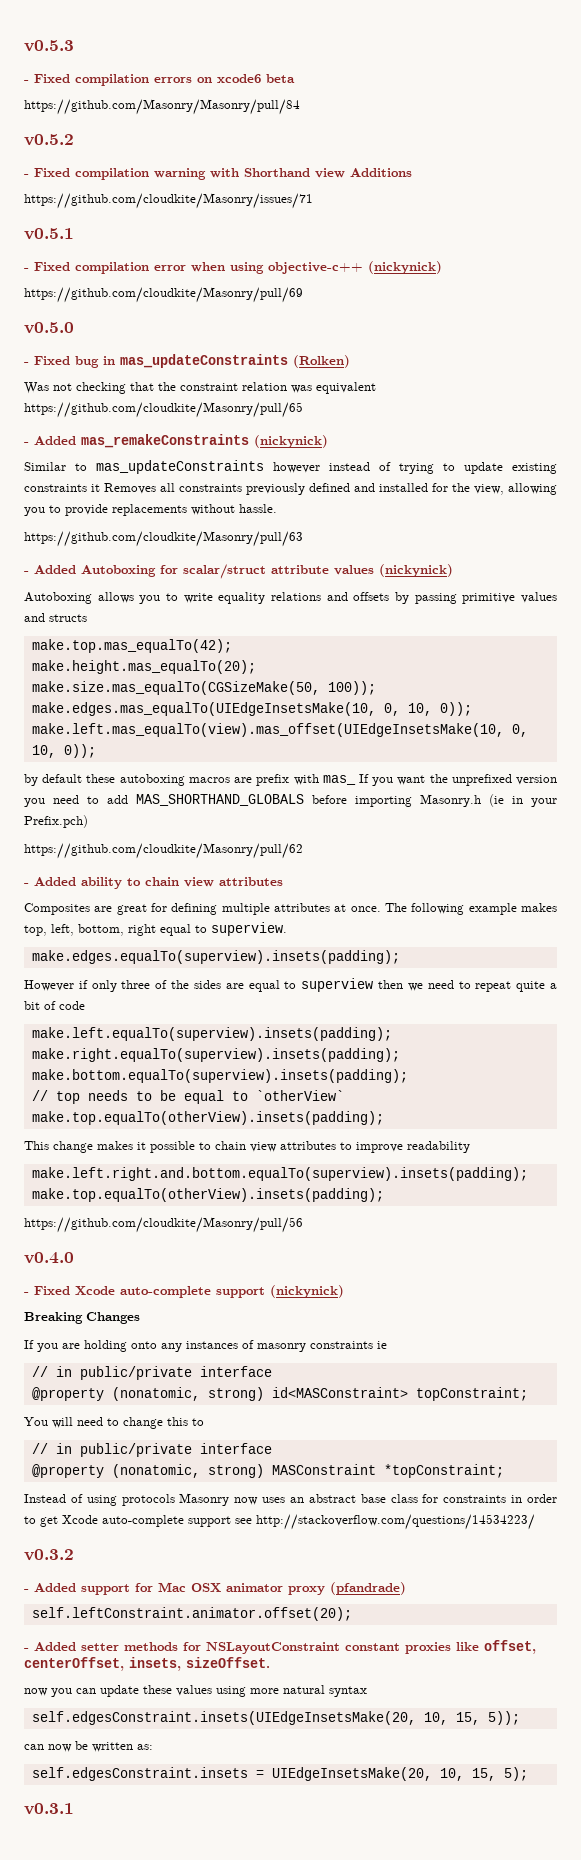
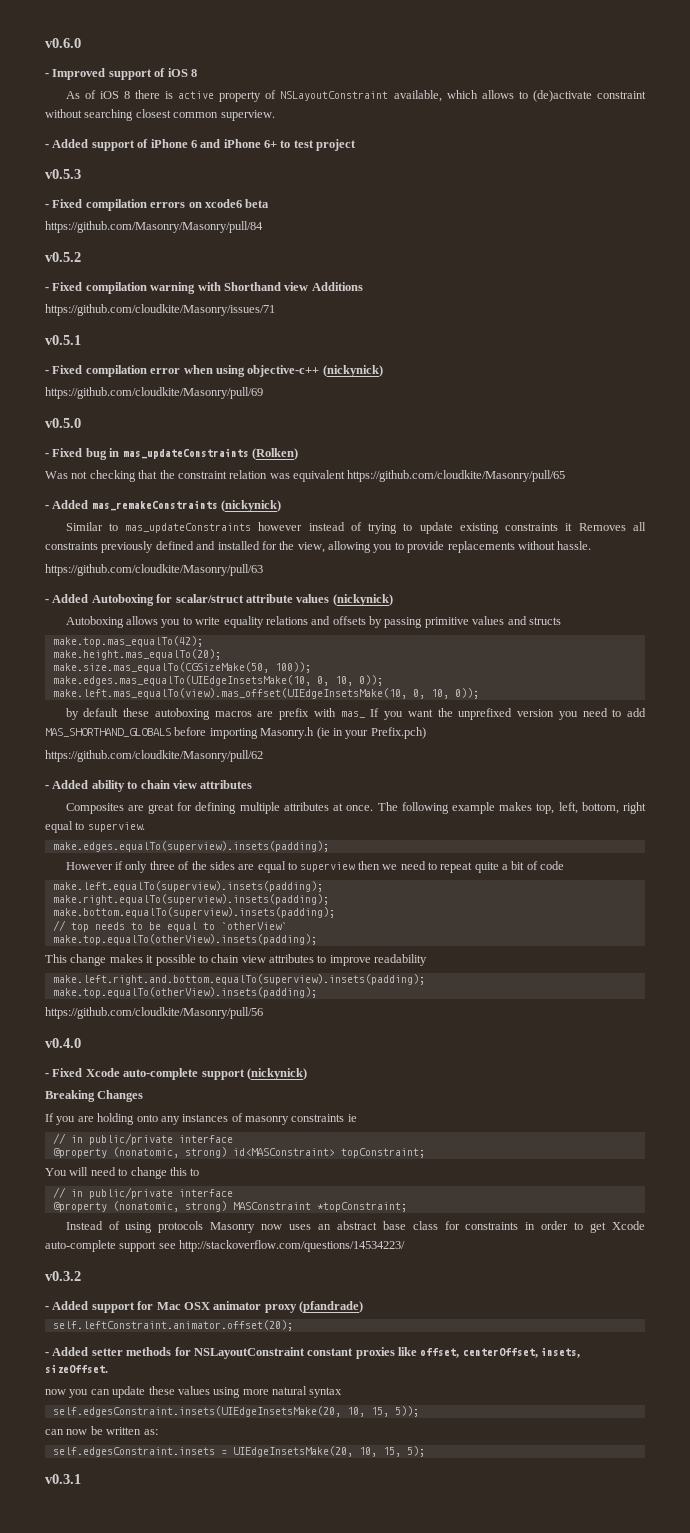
(24, 46) none -> [45,38,81,48] [45,68,197,80] [65,90,646,102] [45,109,275,121] [45,139,357,151] v0.6.0 // - Improved support of iOS 8 // As of iOS 8 there is active property of NSLayoutConstraint available, which allows to (de)activate constraint without searching closest common superview. // - Added support of iPhone 6 and iPhone 6+ to test project //

